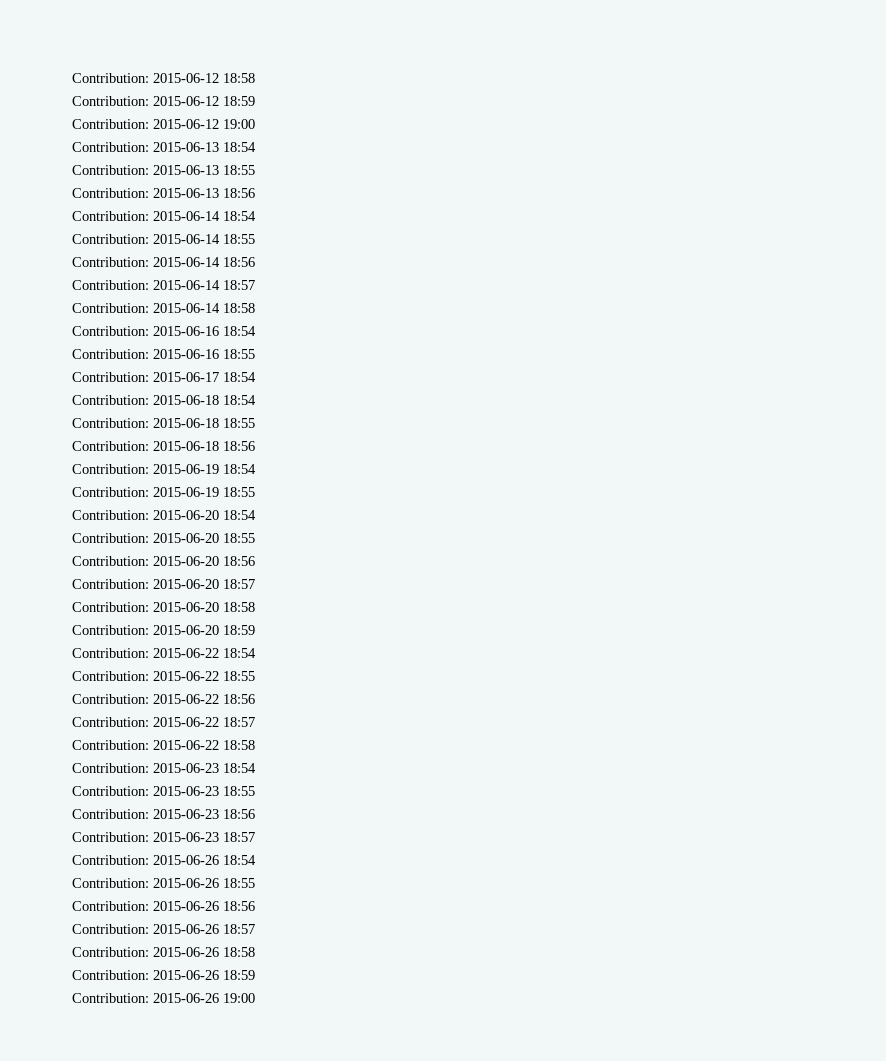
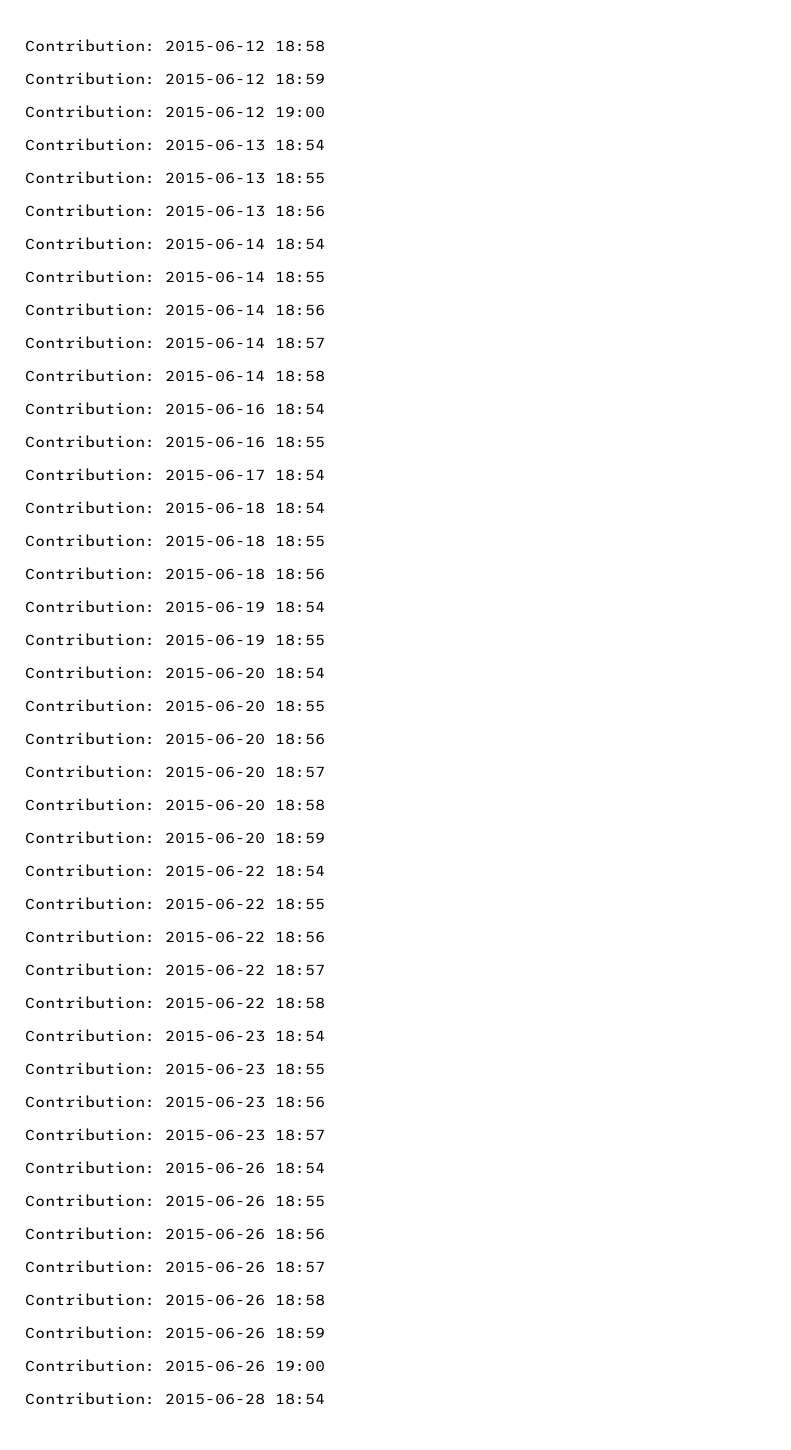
(255, 998) none -> [25,1392,325,1405] // Contribution: 2015-06-28 18:54

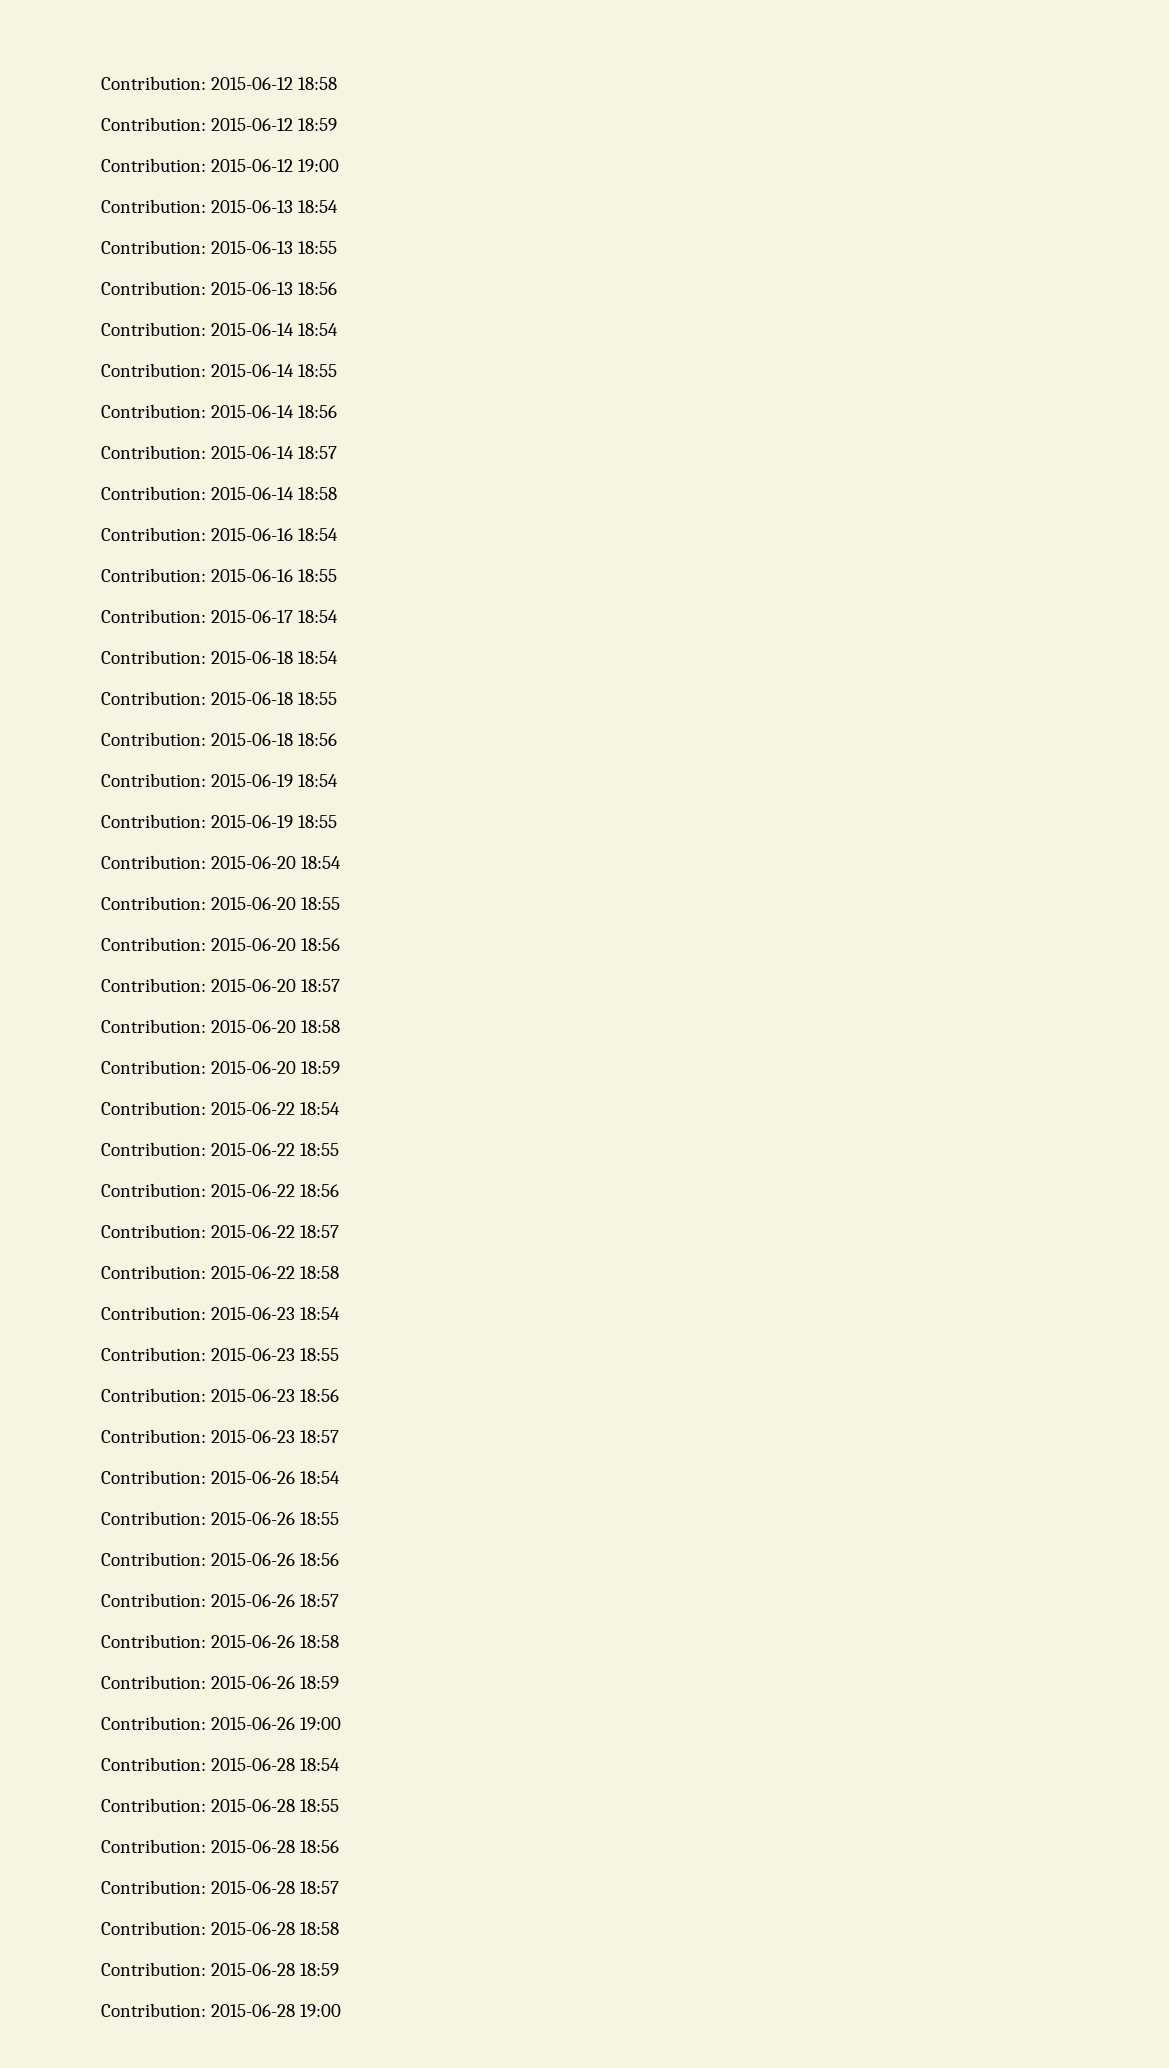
(325, 1399) none -> [101,1798,340,1812] [101,1839,340,1853] [101,1880,340,1894] [101,1921,340,1935] [101,1962,340,1976] [101,2003,342,2017] // Contribution: 2015-06-28 18:55 // Contribution: 2015-06-28 18:56 // Contribution: 2015-06-28 18:57 // Contribution: 2015-06-28 18:58 // Contribution: 2015-06-28 18:59 // Contribution: 2015-06-28 19:00

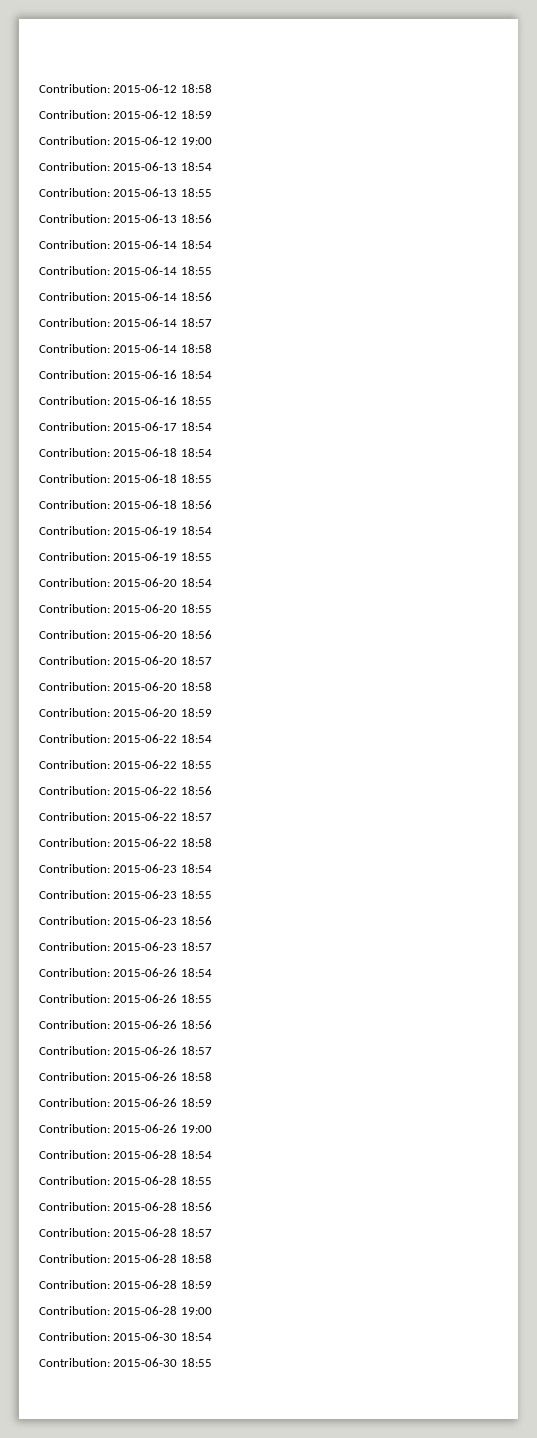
(342, 2010) none -> [39,1332,212,1341] [39,1358,212,1367] // Contribution: 2015-06-30 18:54 // Contribution: 2015-06-30 18:55

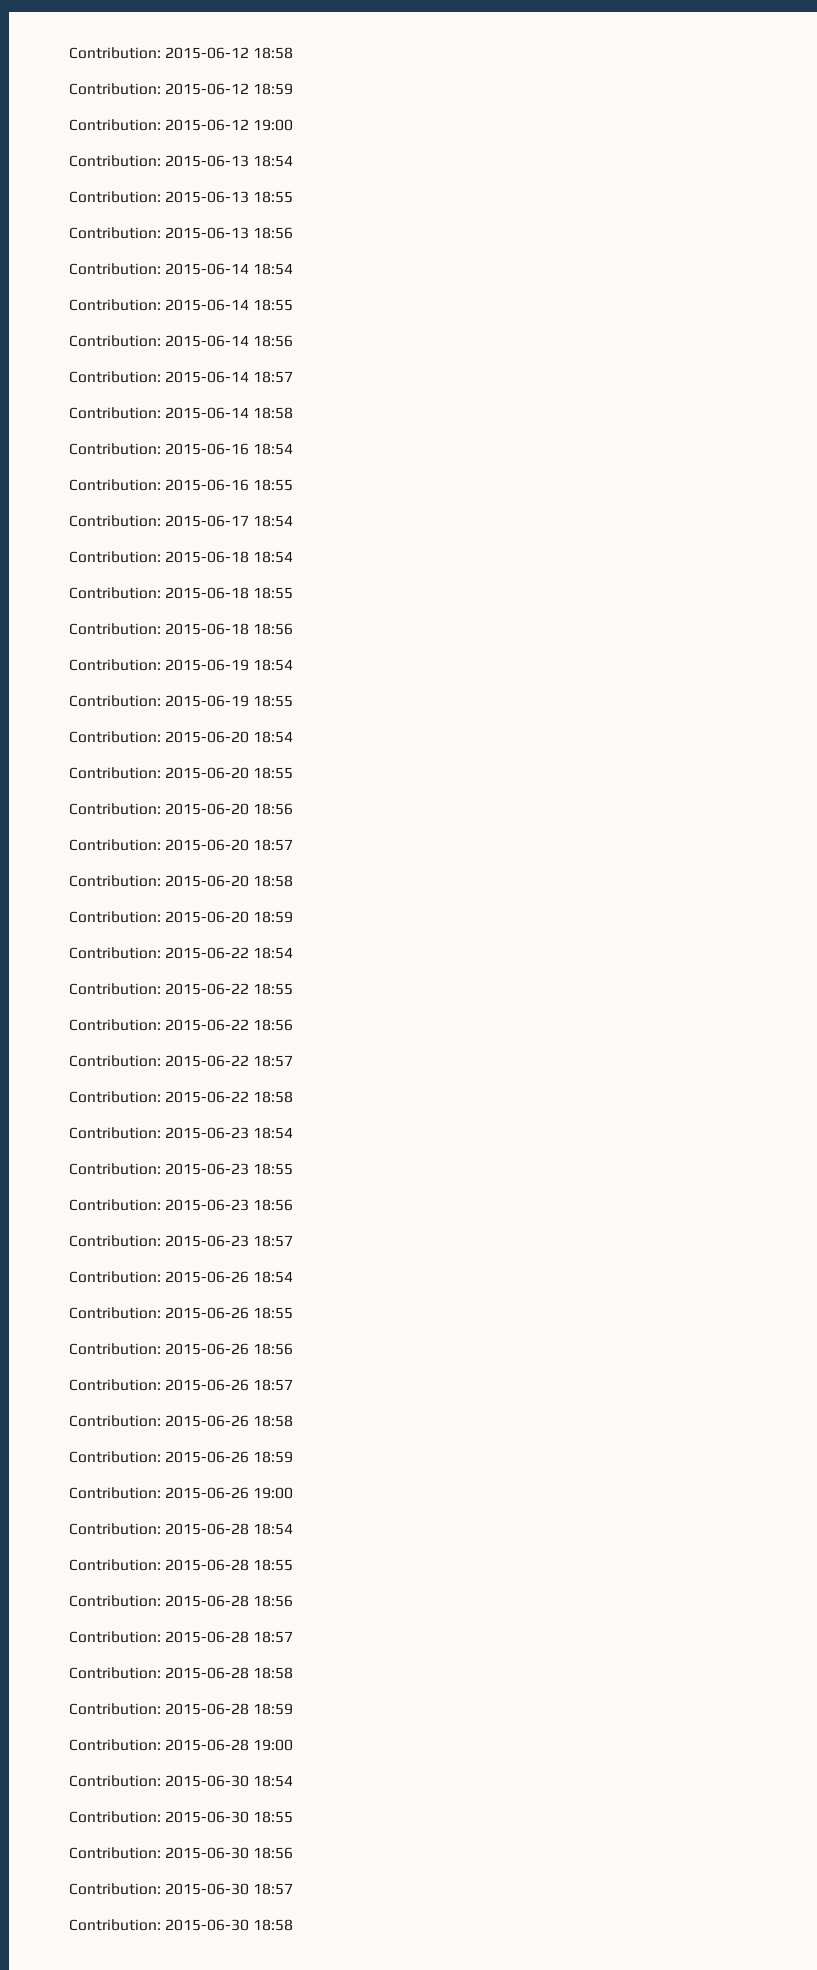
(212, 1362) none -> [69,1847,294,1859] [69,1883,294,1895] [69,1919,294,1931] // Contribution: 2015-06-30 18:56 // Contribution: 2015-06-30 18:57 // Contribution: 2015-06-30 18:58

